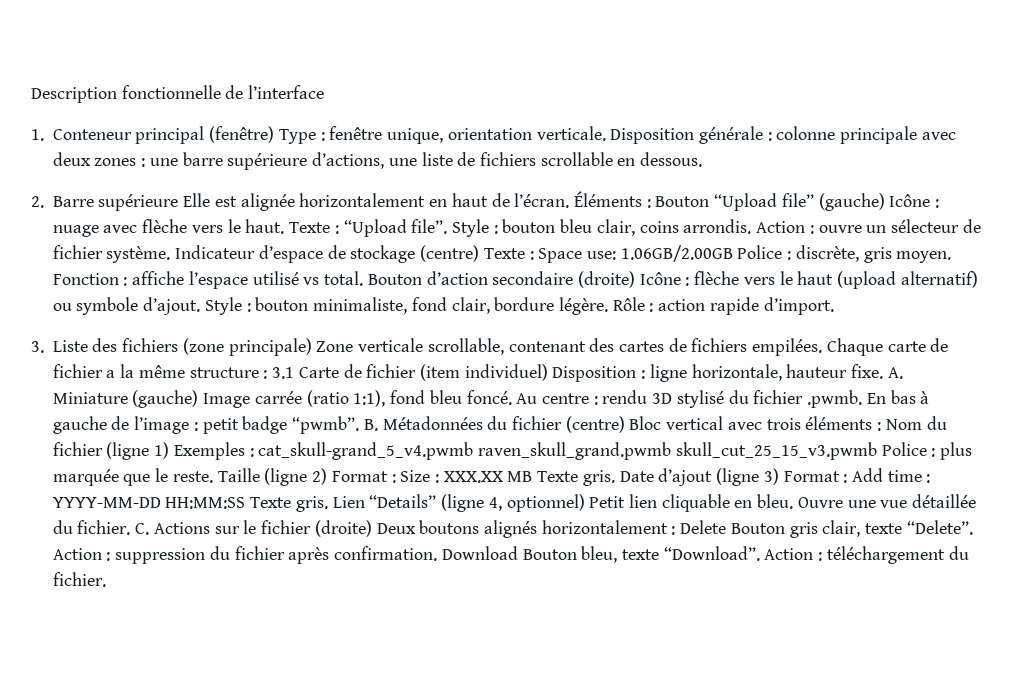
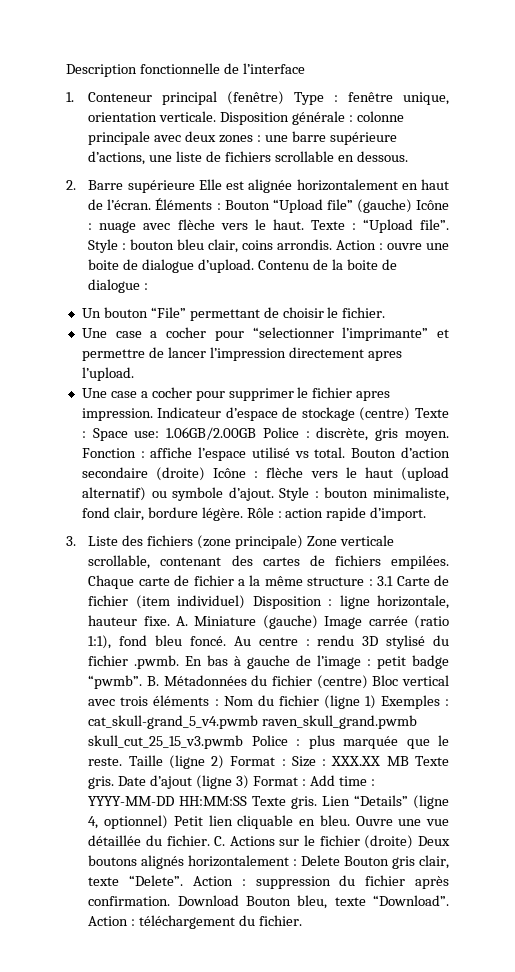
[866,219,981,233] [52,245,171,263] un sélecteur de fichier système. -> [426,243,450,250] [88,259,397,273] [88,279,149,293] [81,307,386,321] [81,327,449,341] [81,347,402,361] [81,367,134,381] [81,387,391,401] [81,408,153,421] une boite de dialogue d’upload. Contenu de la boite de dialogue : // Un bouton “File” permettant de choisir le fichier. // Une case a cocher pour “selectionner l’imprimante” et permettre de lancer l’impression directement apres l’upload. // Une case a cocher pour supprimer le fichier apres impression.

